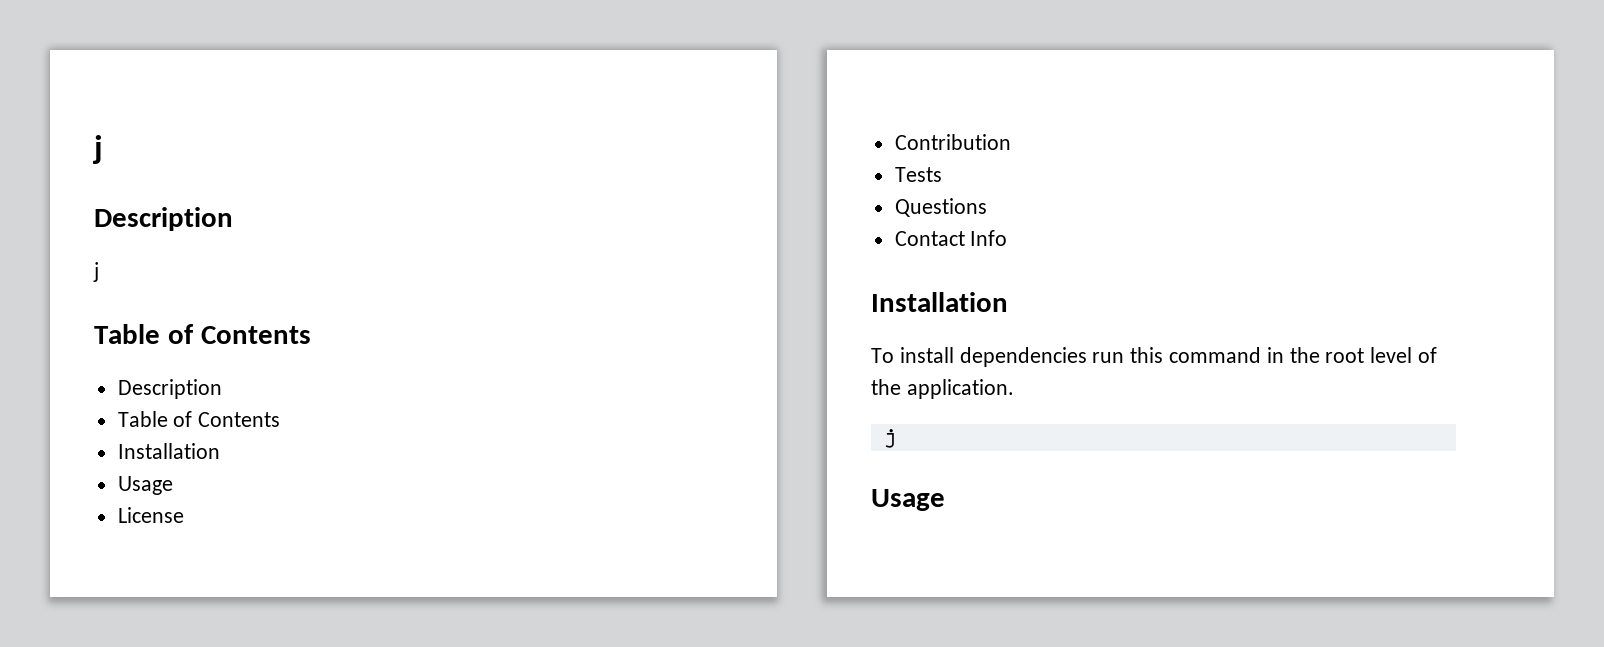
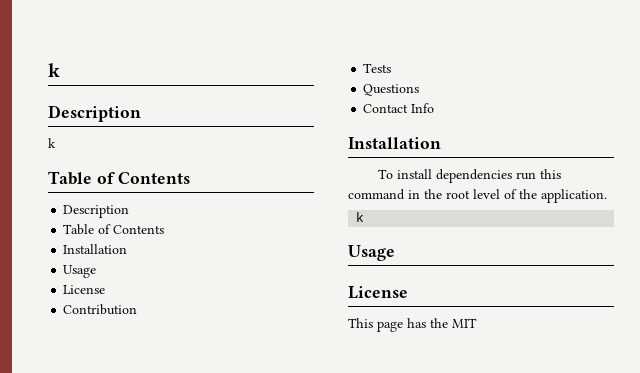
[92,135,103,164] [94,207,233,231] [93,262,99,282] j // Description // j -> [48,63,60,77] [48,105,141,122] [48,138,56,148] k // Description // k
[883,429,895,448] [871,489,945,511] j // Usage -> [356,212,365,222] [348,245,395,261] [348,286,408,299] [348,318,477,332] k // Usage // License // This page has the MIT

